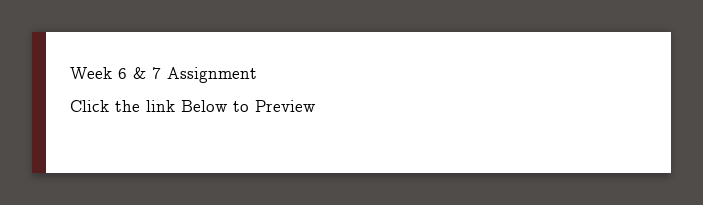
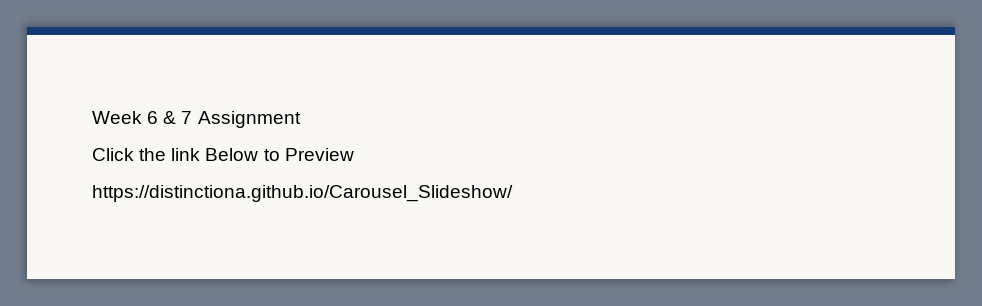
(316, 106) none -> [92,185,513,202] // https://distinctiona.github.io/Carousel_Slideshow/

